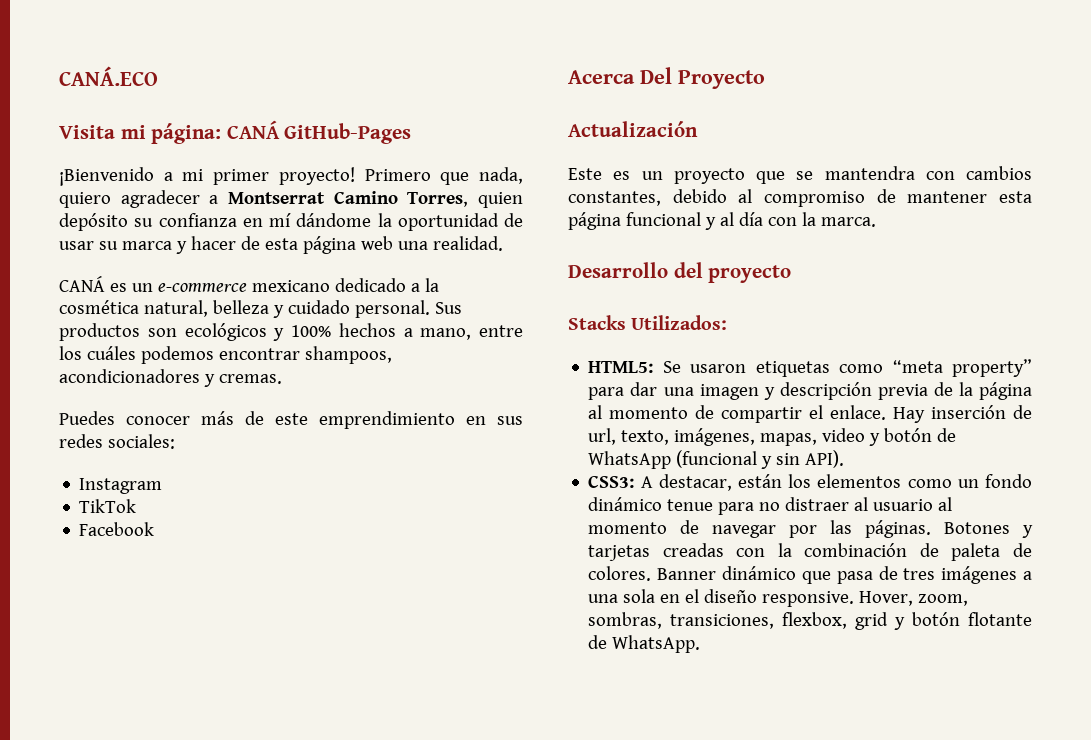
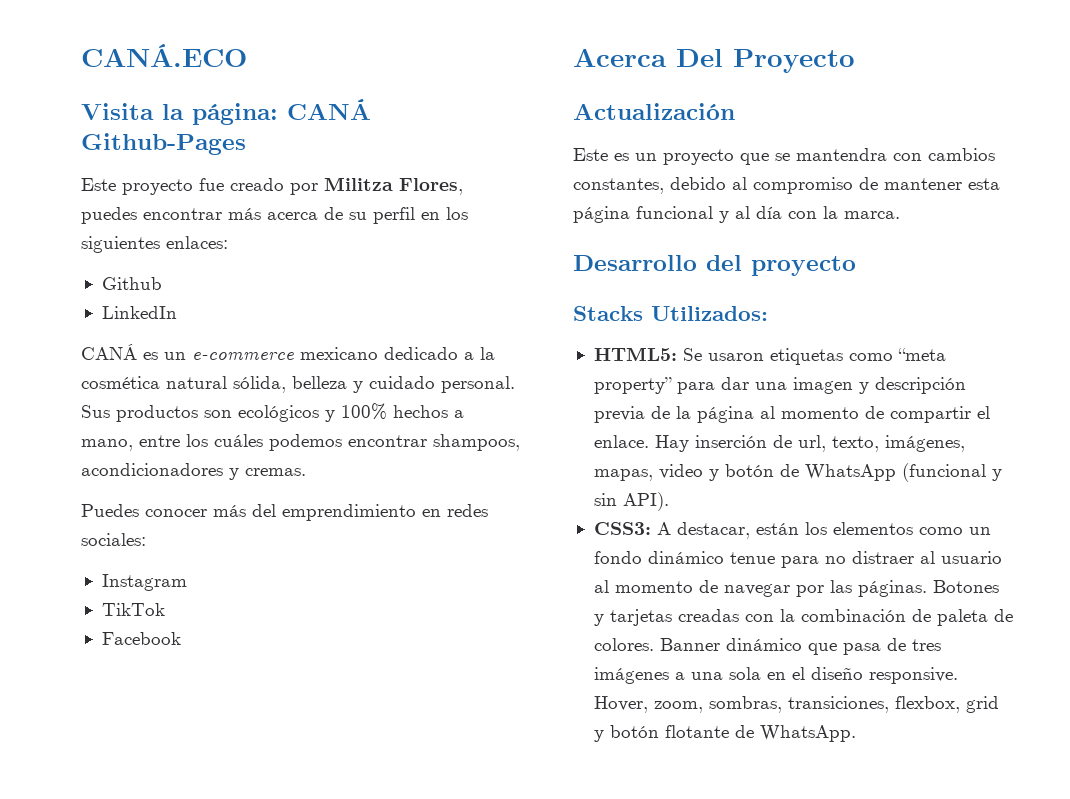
[120,125,146,139] mi -> [162,104,184,120] la
[284,123,412,144] [59,167,523,186] [59,190,523,208] [59,213,523,231] [59,236,503,254] GitHub-Pages // ¡Bienvenido a mi primer proyecto! Primero que nada, quiero agradecer a Montserrat Camino Torres, quien depósito su confianza en mí dándome la oportunidad de usar su marca y hacer de esta página web una realidad. -> [81,133,246,155] [81,177,463,195] [81,207,468,224] [81,236,228,253] [101,277,162,290] [101,306,177,319] Github-Pages // Este proyecto fue creado por Militza Flores, puedes encontrar más acerca de su perfil en los siguientes enlaces: // Github // LinkedIn
[143,300,208,317] natural, -> [166,376,286,393] natural sólida,
[245,411,308,425] de este -> [252,504,276,517] del
[497,416,523,425] sus -> (441, 513) none

